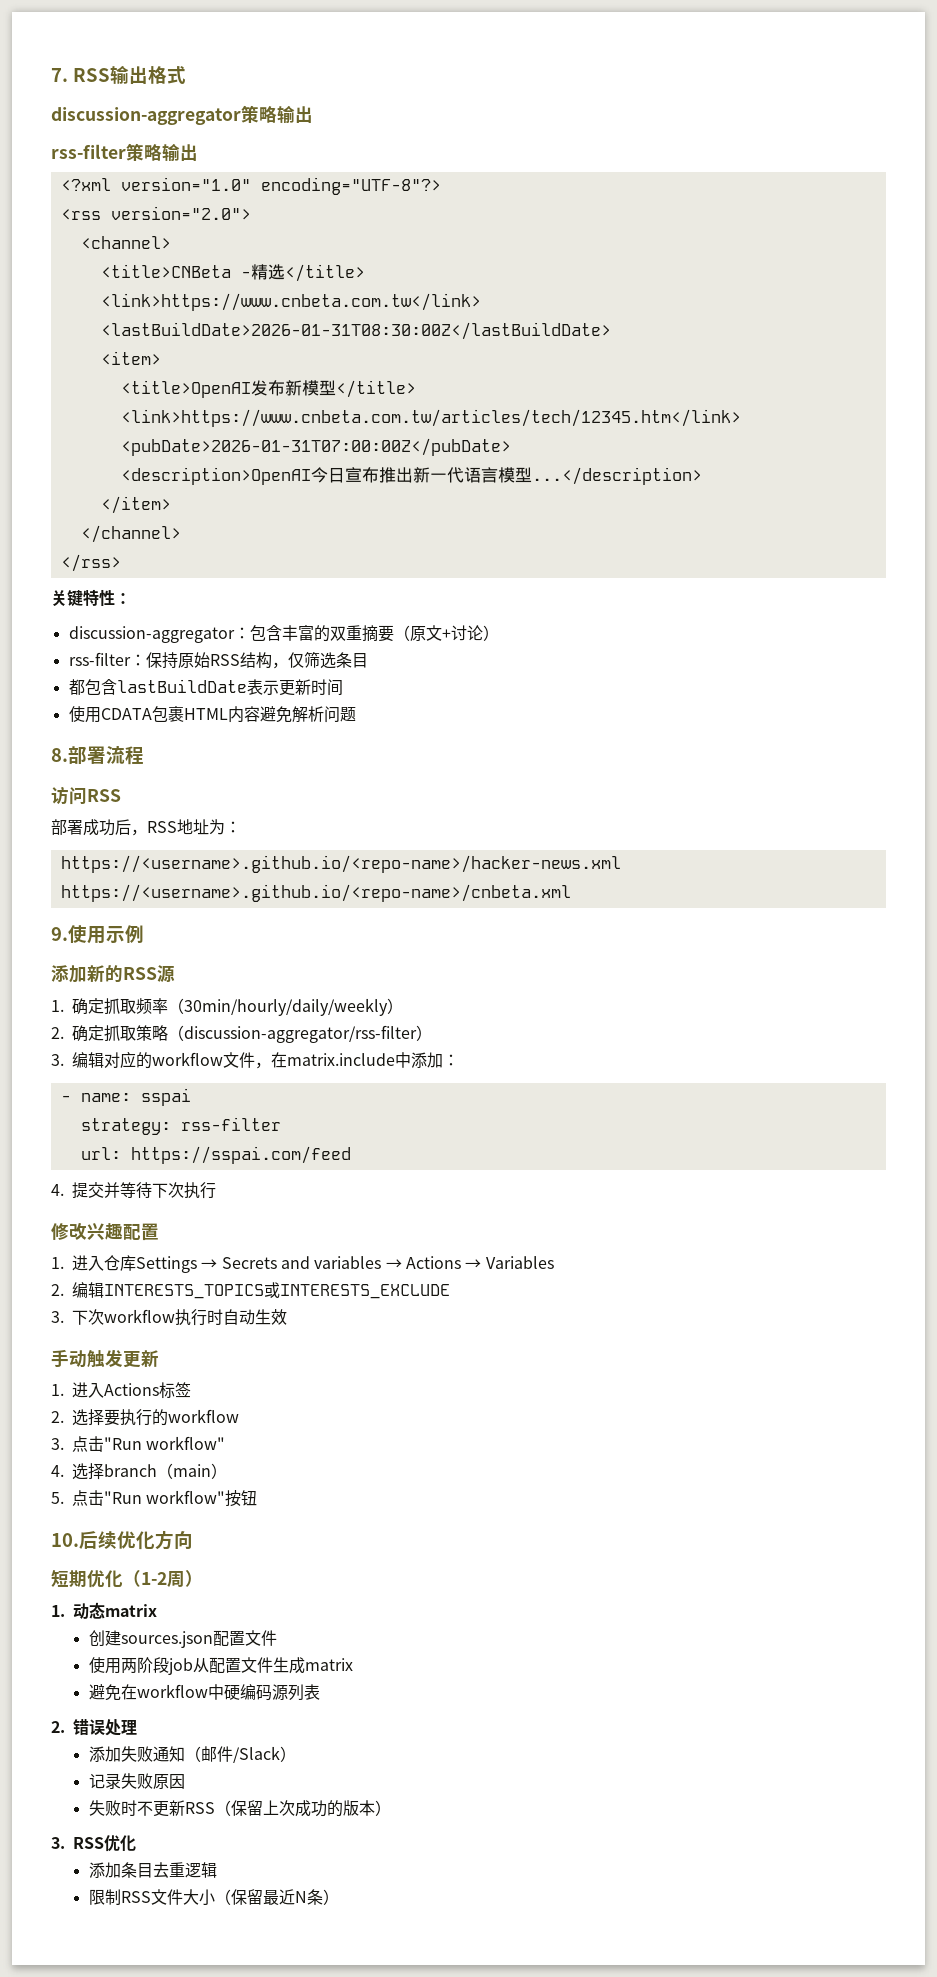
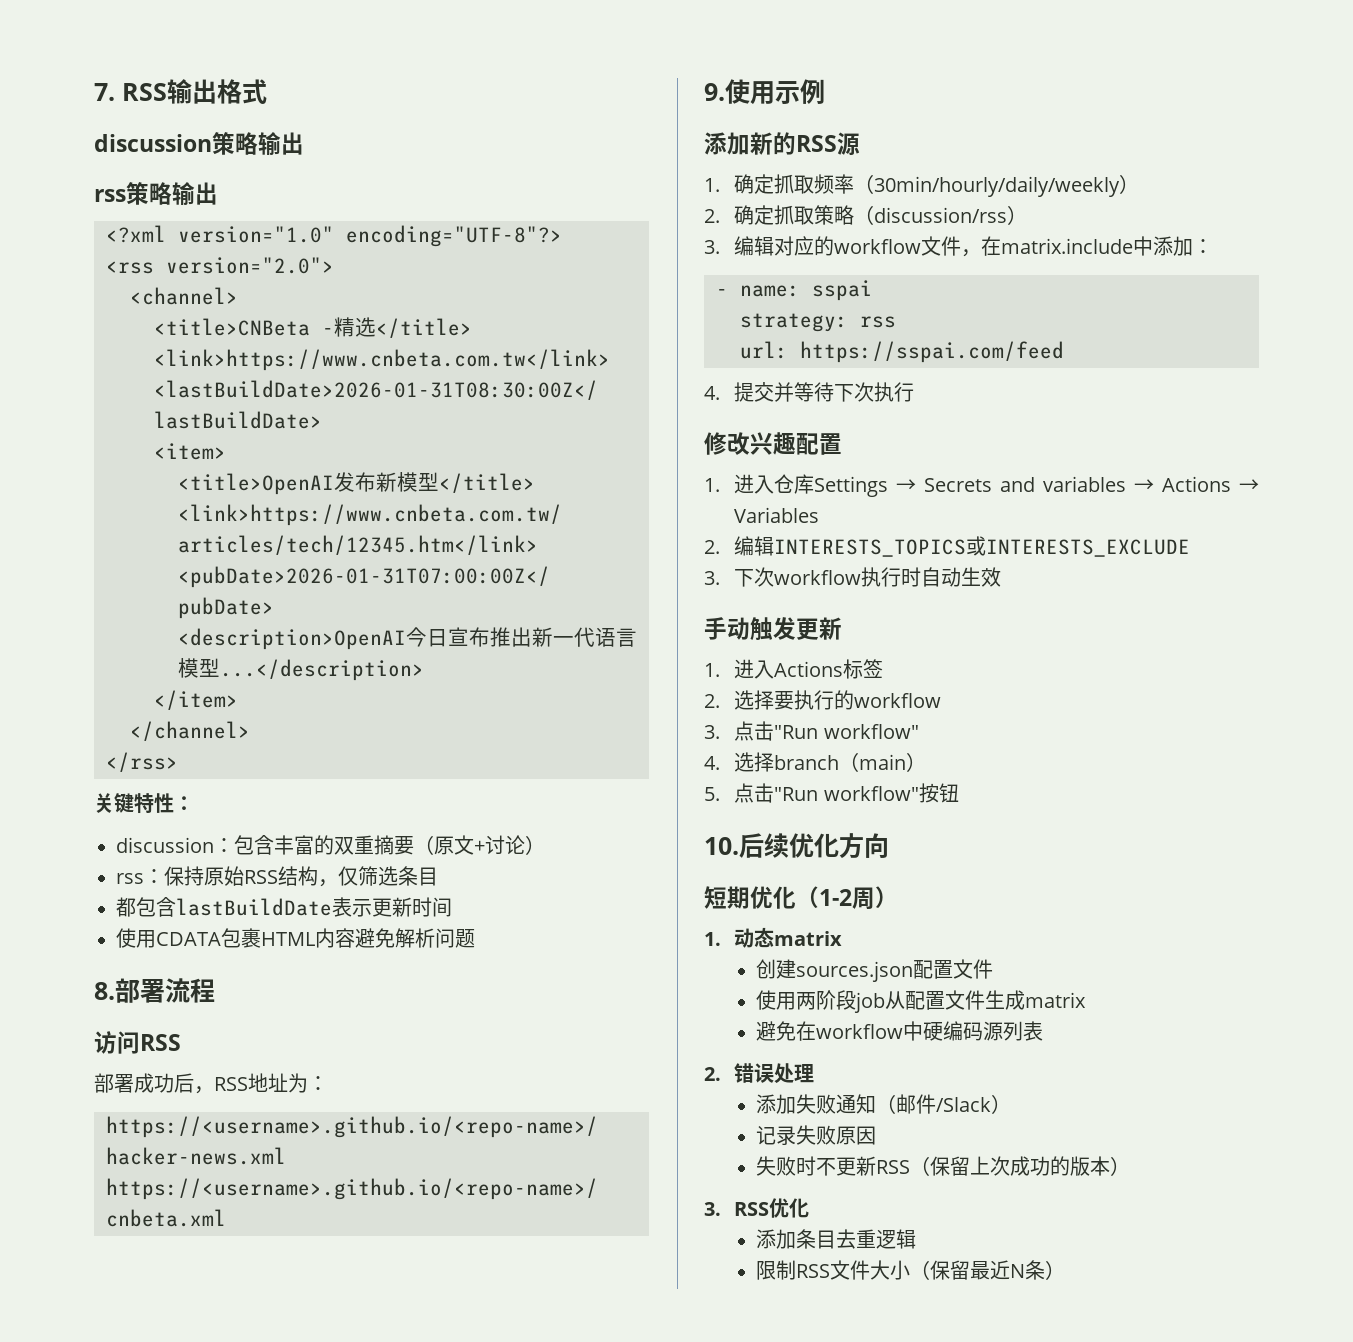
[51,105,313,125] [51,144,126,159] discussion-aggregator策略输出 // rss-filter -> [94,132,304,155] [94,189,126,202] discussion策略输出 // rss
[68,626,235,643] discussion-aggregator -> [116,837,214,853] discussion
[68,652,131,666] rss-filter -> [116,873,144,884] rss
[184,1025,417,1043] discussion-aggregator/rss-filter -> [874,207,1008,223] discussion/rss
[180,1117,281,1131] rss-filter -> [860,316,896,328] rss

